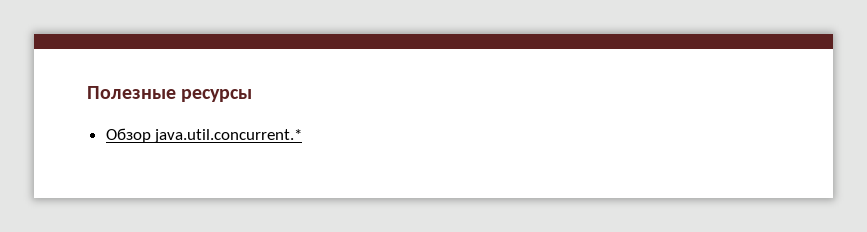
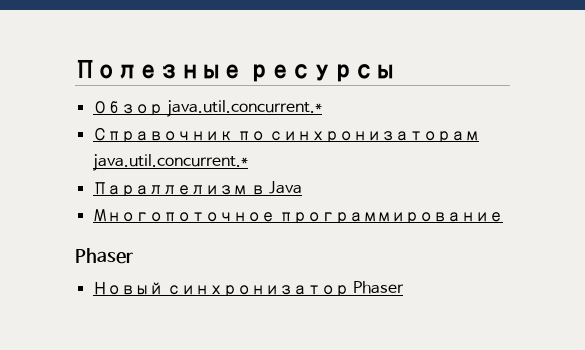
(303, 136) none -> [92,127,480,143] [92,154,248,171] [92,181,303,197] [92,209,503,224] [75,248,133,264] [92,281,405,297] // Справочник по синхронизаторам java.util.concurrent.* // Параллелизм в Java // Многопоточное программирование // Phaser // Новый синхронизатор Phaser

